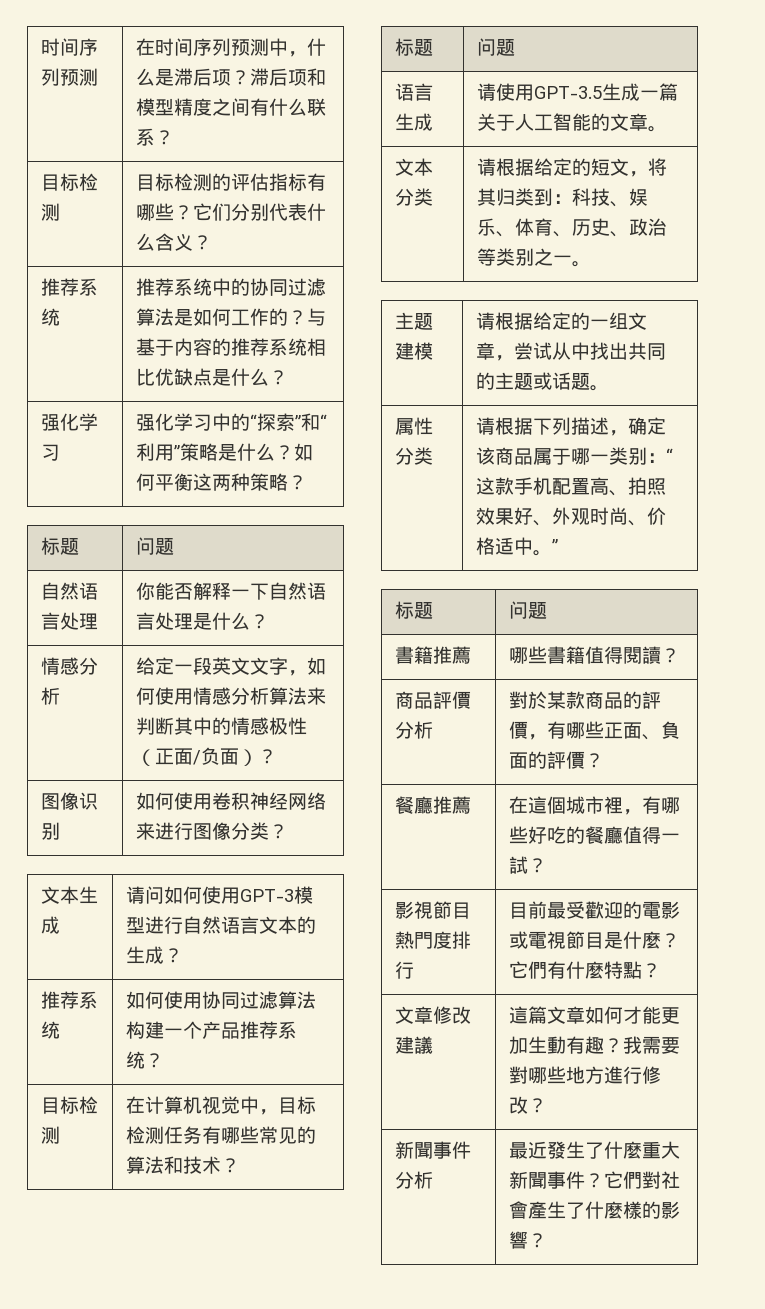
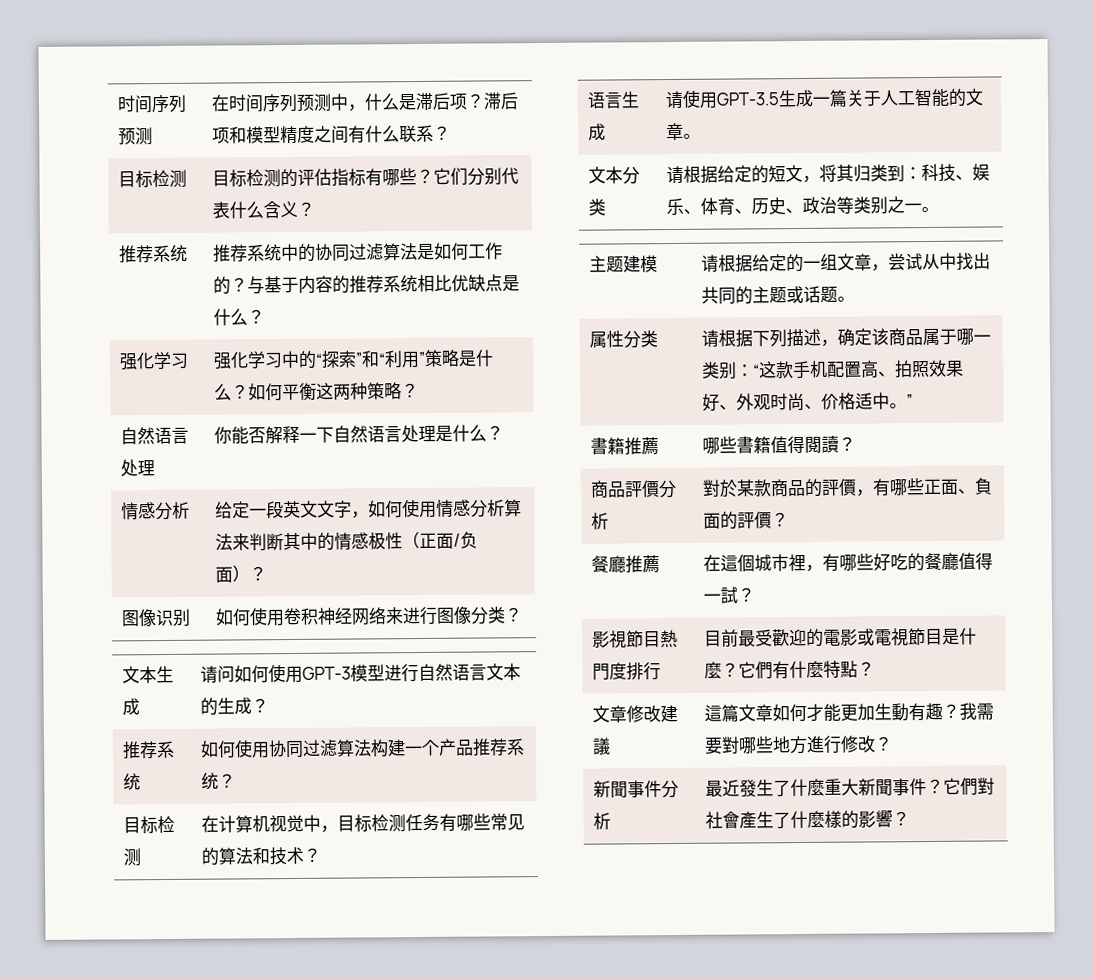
[40,537,79,555] [135,537,174,555] // 标题 | 问题 -> (419, 391) none
[394,38,433,56] [476,38,515,56] // 标题 | 问题 -> (321, 855) none
[394,601,433,619] [508,601,547,619] // 标题 | 问题 -> (913, 401) none

